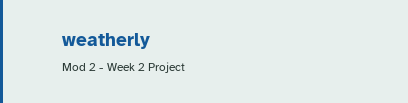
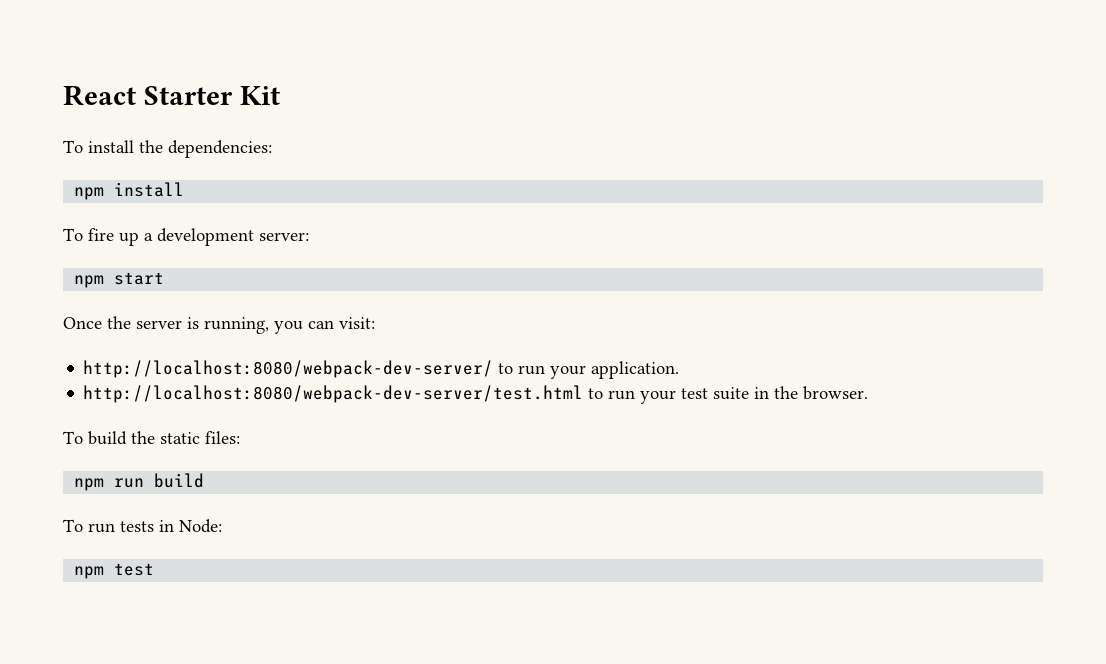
[62,33,150,49] [62,62,186,73] weatherly // Mod 2 - Week 2 Project -> [63,85,280,106] [63,140,272,158] [74,182,185,200] [63,228,309,246] [74,272,165,288] [63,316,375,334] [83,360,680,379] [83,385,869,404] [63,431,240,445] [74,473,205,491] [63,519,222,533] [74,563,155,579] React Starter Kit // To install the dependencies: // npm install // To fire up a development server: // npm start // Once the server is running, you can visit: // http://localhost:8080/webpack-dev-server/ to run your application. // http://localhost:8080/webpack-dev-server/test.html to run your test suite in the browser. // To build the static files: // npm run build // To run tests in Node: // npm test

